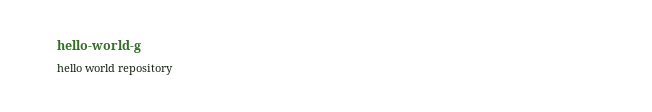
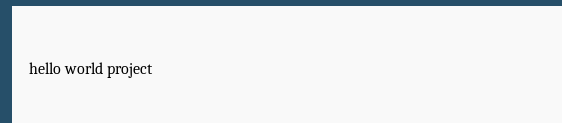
[57,40,141,53] hello-world-g // -> (29, 68) none
[118,64,173,75] repository -> [107,63,154,78] project

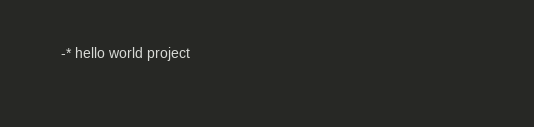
(29, 68) none -> [61,48,72,58] -*

